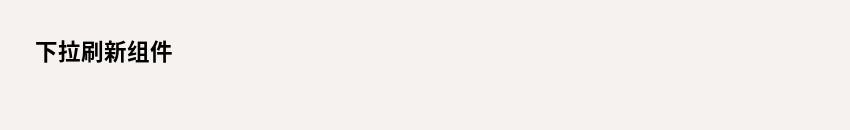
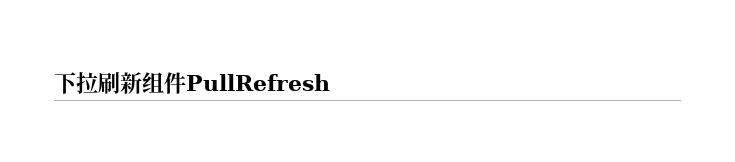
(173, 51) none -> [186,74,330,91] PullRefresh

